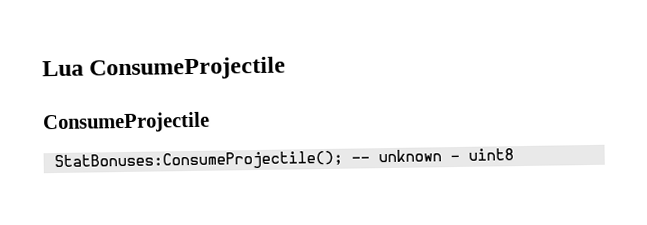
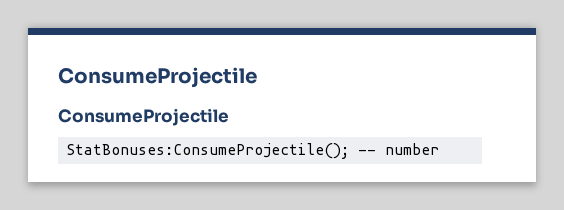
[42,60,84,77] Lua -> (58, 77) none
[377,148,514,163] unknown - uint8 -> [385,143,439,155] number

